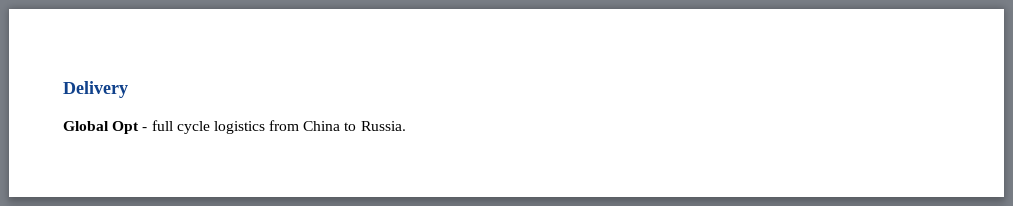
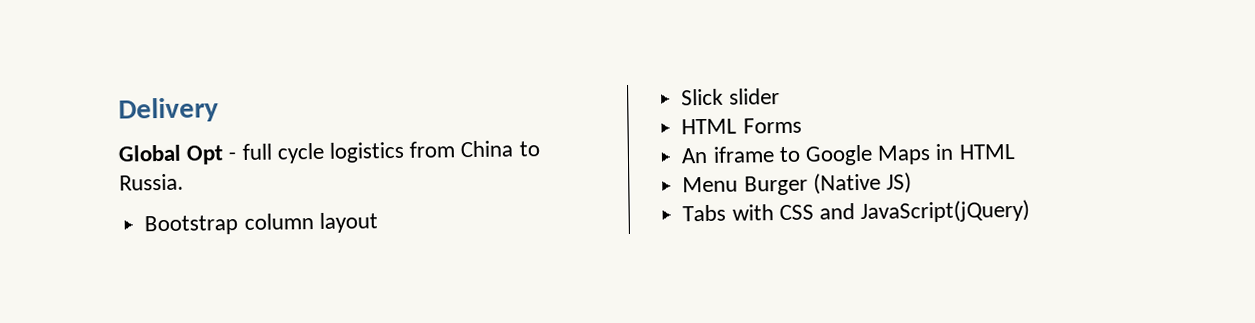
(406, 126) none -> [144,212,378,236] [681,88,780,106] [681,117,802,135] [681,143,1015,166] [682,172,912,196] [682,199,1031,223] // Bootstrap column layout // Slick slider // HTML Forms // An iframe to Google Maps in HTML // Menu Burger (Native JS) // Tabs with CSS and JavaScript(jQuery)

